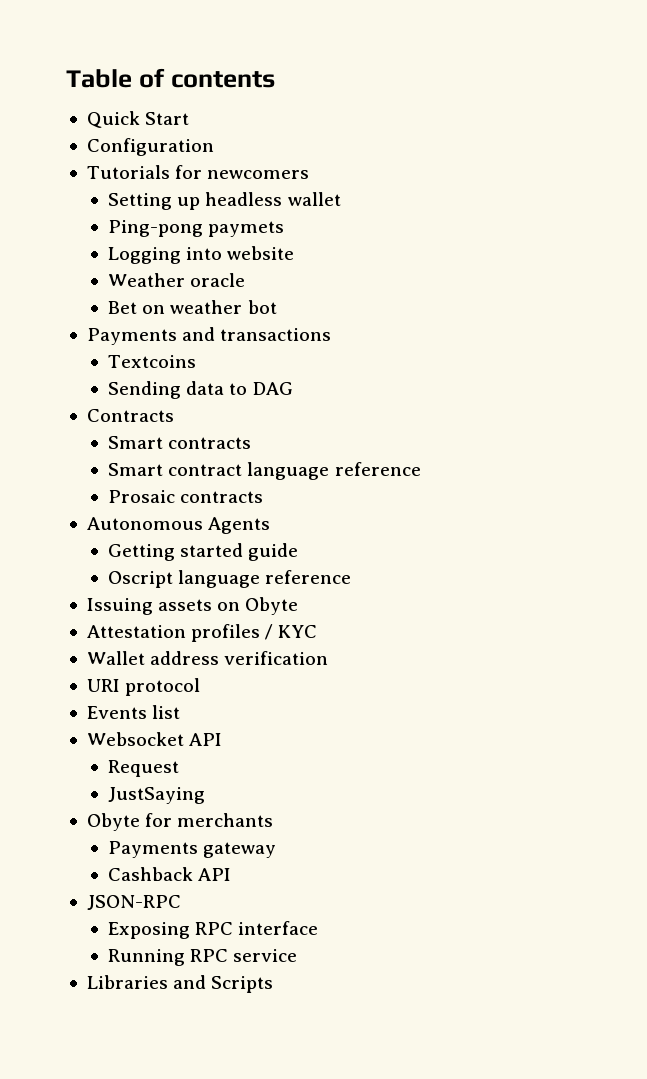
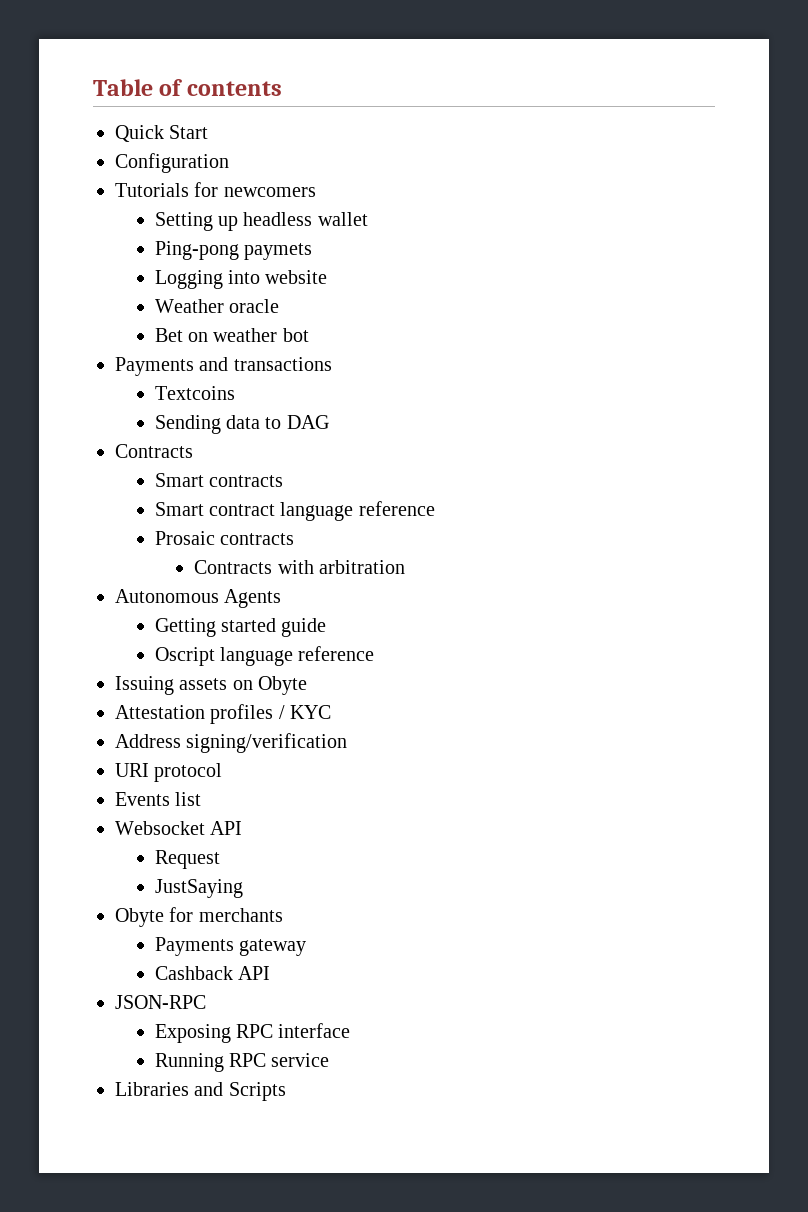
(264, 497) none -> [194,560,406,574] // Contracts with arbitration
[86,651,329,665] Wallet address verification -> [115,733,348,753] Address signing/verification

